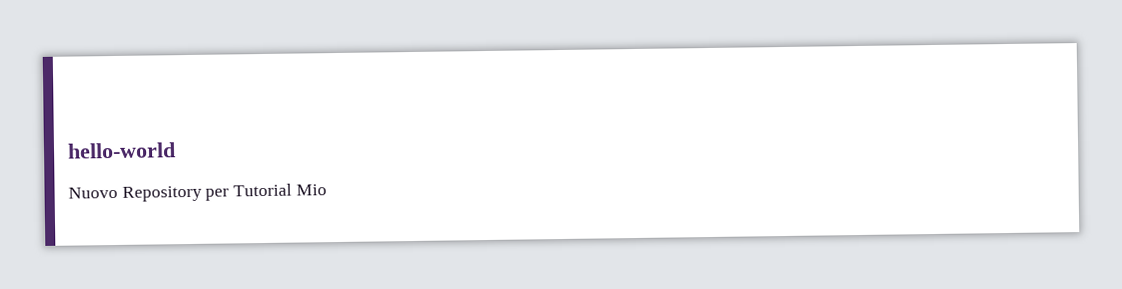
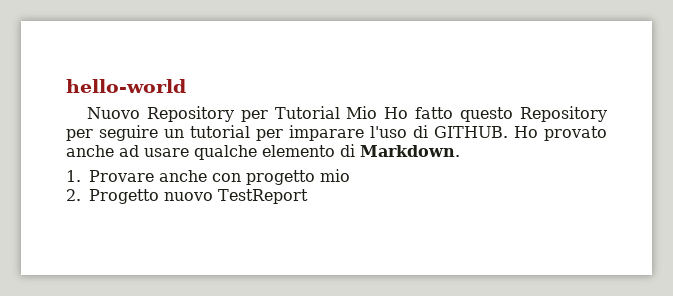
(327, 190) none -> [384,106,608,122] [66,125,607,141] [66,144,460,160] [66,169,350,185] [66,189,308,204] Ho fatto questo Repository per seguire un tutorial per imparare l'uso di GITHUB. Ho provato anche ad usare qualche elemento di Markdown. // 1. Provare anche con progetto mio // 2. Progetto nuovo TestReport

